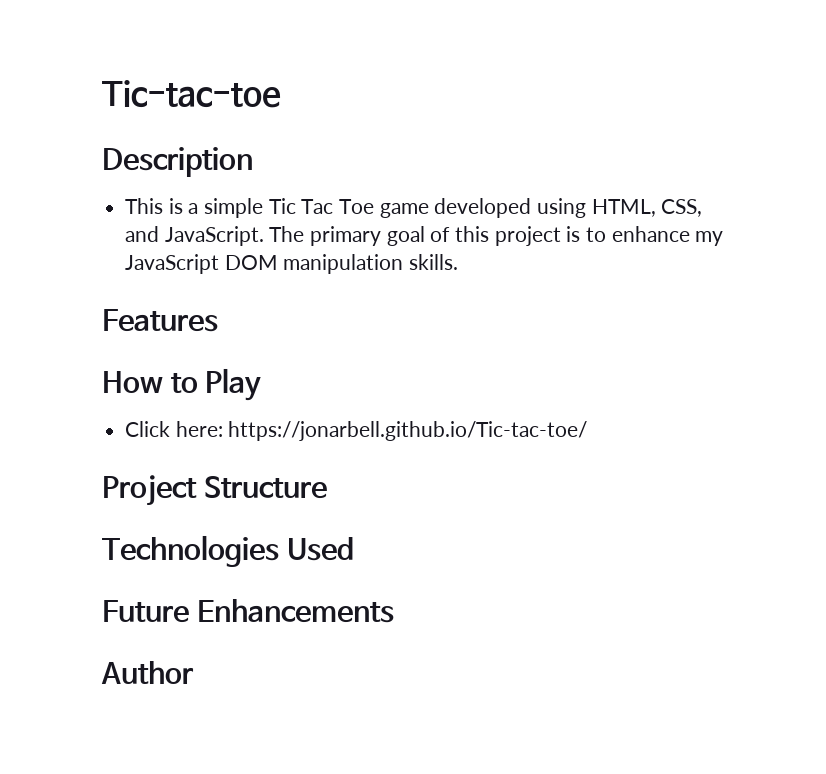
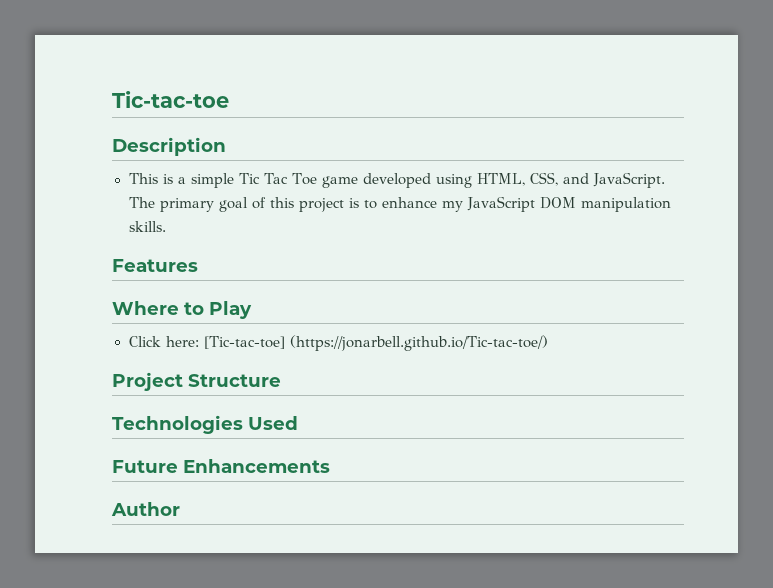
[102,371,163,393] How -> [112,301,179,315] Where
[228,421,588,441] https://jonarbell.github.io/Tic-tac-toe/ -> [203,335,548,351] [Tic-tac-toe] (https://jonarbell.github.io/Tic-tac-toe/)

